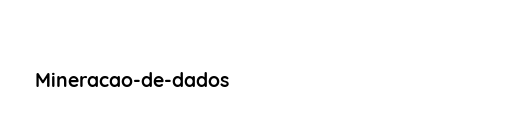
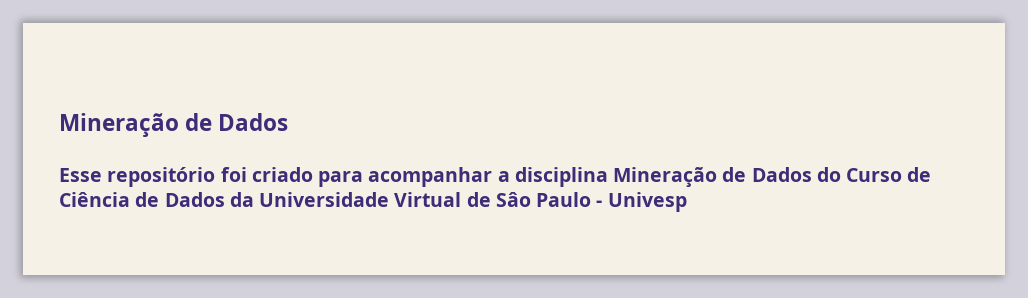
[35,72,229,87] Mineracao-de-dados -> [59,113,289,137] [59,167,932,187] [59,192,687,212] Mineração de Dados // Esse repositório foi criado para acompanhar a disciplina Mineração de Dados do Curso de Ciência de Dados da Universidade Virtual de Sâo Paulo - Univesp

